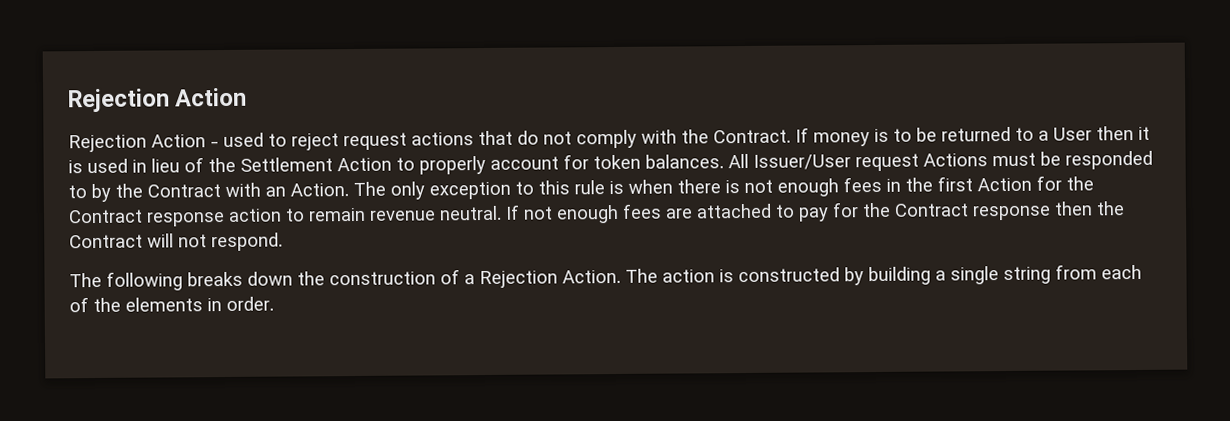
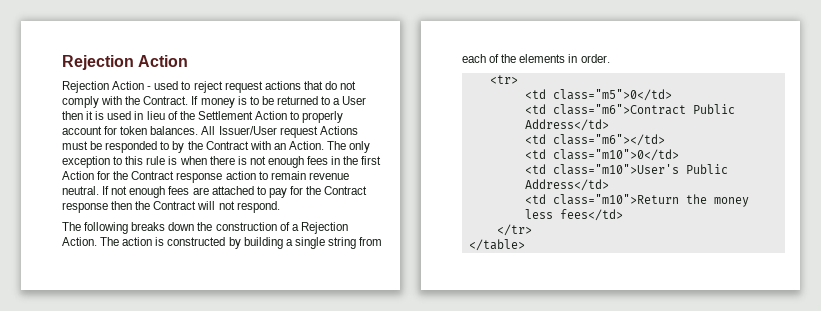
(274, 303) none -> [489,75,518,84] [524,89,672,101] [524,104,735,115] [524,119,609,131] [524,134,665,146] [524,149,679,161] [524,164,728,175] [524,179,609,191] [524,194,749,207] [524,209,623,221] [496,224,532,236] [468,239,525,251] // <tr> // <td class="m5">0</td> // <td class="m6">Contract Public Address</td> // <td class="m6"></td> // <td class="m10">0</td> // <td class="m10">User's Public Address</td> // <td class="m10">Return the money less fees</td> // </tr> // </table>

